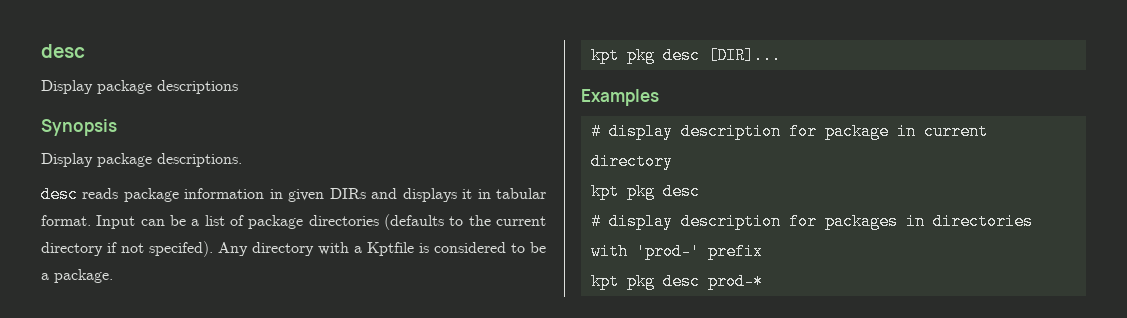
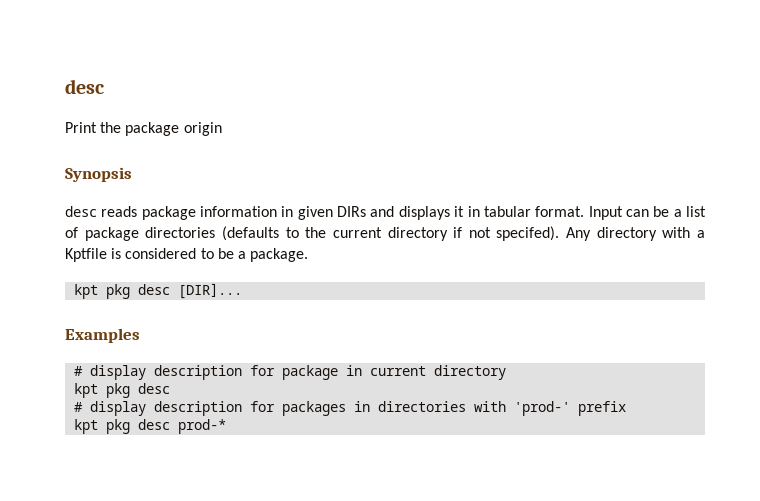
[41,44,85,58] [41,80,238,94] [41,119,117,136] [41,153,242,167] desc // Display package descriptions // Synopsis // Display package descriptions. -> [65,79,104,94] [65,122,222,136] [65,167,132,182] desc // Print the package origin // Synopsis

